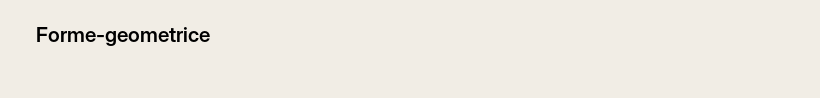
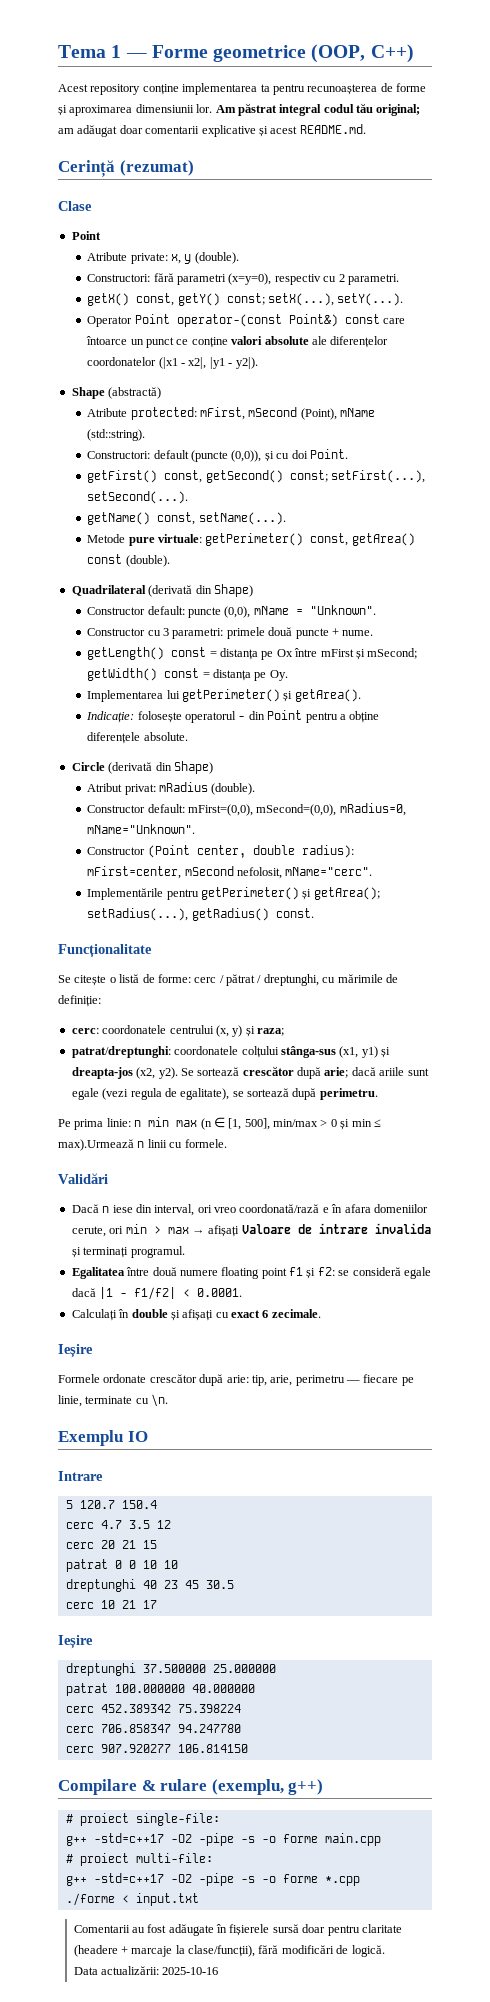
[36,27,210,46] Forme-geometrice -> [58,44,414,63] [58,83,426,95] [58,103,421,116] [58,124,366,137] [58,160,194,177] [58,201,92,211] [71,231,101,240] [87,252,239,264] [87,273,399,285] [87,293,404,306] [87,314,406,327] [86,336,389,348] [87,357,258,369] [71,387,162,399] [87,407,376,420] [87,429,146,441] [87,449,348,462] [87,470,426,483] [87,491,189,504] [87,512,286,525] [87,533,415,546] [87,554,170,567] [71,584,253,597] [87,605,376,618] [87,627,374,639] [87,647,418,660] [87,668,288,681] [87,689,361,702] [86,710,380,723] [87,732,188,744] [71,761,213,774] [87,782,256,795] [87,803,406,816] [87,824,196,834] [87,845,354,858] [87,866,373,879] [87,887,380,900] [87,908,314,921] [58,944,152,958] [58,974,398,986] [58,995,101,1007] [71,1025,284,1037] [71,1046,390,1058] [71,1066,429,1079] [71,1088,378,1100] [58,1117,381,1130] [58,1139,227,1151] [58,1173,108,1184] [71,1204,428,1216] [71,1223,431,1237] [71,1246,185,1258] [71,1267,431,1279] [71,1287,243,1300] [71,1309,321,1321] [58,1344,93,1358] [58,1374,414,1386] [58,1394,169,1407] [58,1430,148,1446] [58,1471,103,1481] [65,1500,157,1509] [65,1520,171,1529] [65,1540,157,1549] [65,1559,178,1572] [65,1579,234,1592] [65,1600,157,1609] [58,1635,93,1649] [65,1663,276,1676] [65,1683,255,1696] [65,1704,241,1713] [65,1724,241,1733] [65,1744,248,1753] [58,1779,324,1795] [65,1813,220,1826] [65,1833,381,1846] [65,1853,213,1866] [65,1873,360,1886] [65,1893,199,1906] [73,1924,402,1936] [73,1945,385,1957] [73,1966,219,1975] Tema 1 — Forme geometrice (OOP, C++) // Acest repository conține implementarea ta pentru recunoașterea de forme și aproximarea dimensiunii lor. Am păstrat integral codul tău original; am adăugat doar comentarii explicative și acest README.md. // Cerință (rezumat) // Clase // Point // Atribute private: x, y (double). // Constructori: fără parametri (x=y=0), respectiv cu 2 parametri. // getX() const, getY() const; setX(...), setY(...). // Operator Point operator-(const Point&) const care întoarce un punct ce conține valori absolute ale diferențelor coordonatelor (|x1 - x2|, |y1 - y2|). // Shape (abstractă) // Atribute protected: mFirst, mSecond (Point), mName (std::string). // Constructori: default (puncte (0,0)), și cu doi Point. // getFirst() const, getSecond() const; setFirst(...), setSecond(...). // getName() const, setName(...). // Metode pure virtuale: getPerimeter() const, getArea() const (double). // Quadrilateral (derivată din Shape) // Constructor default: puncte (0,0), mName = "Unknown". // Constructor cu 3 parametri: primele două puncte + nume. // getLength() const = distanța pe Ox între mFirst și mSecond; getWidth() const = distanța pe Oy. // Implementarea lui getPerimeter() și getArea(). // Indicație: folosește operatorul - din Point pentru a obține diferențele absolute. // Circle (derivată din Shape) // Atribut privat: mRadius (double). // Constructor default: mFirst=(0,0), mSecond=(0,0), mRadius=0, mName="Unknown". // Constructor (Point center, double radius): mFirst=center, mSecond nefolosit, mName="cerc". // Implementările pentru getPerimeter() și getArea(); setRadius(...), getRadius() const. // Funcționalitate // Se citește o listă de forme: cerc / pătrat / dreptunghi, cu mărimile de definiție: // cerc: coordonatele centrului (x, y) și raza; // patrat/dreptunghi: coordonatele colțului stânga-sus (x1, y1) și dreapta-jos (x2, y2). Se sortează crescător după arie; dacă ariile sunt egale (vezi regula de egalitate), se sortează după perimetru. // Pe prima linie: n min max (n ∈ [1, 500], min/max > 0 și min ≤ max).Urmează n linii cu formele. // Validări // Dacă n iese din interval, ori vreo coordonată/rază e în afara domeniilor cerute, ori min > max → afișați Valoare de intrare invalida și terminați programul. // Egalitatea între două numere floating point f1 și f2: se consideră egale dacă |1 - f1/f2| < 0.0001. // Calculați în double și afișați cu exact 6 zecimale. // Ieșire // Formele ordonate crescător după arie: tip, arie, perimetru — fiecare pe linie, terminate cu \n. // Exemplu IO // Intrare // 5 120.7 150.4 // cerc 4.7 3.5 12 // cerc 20 21 15 // patrat 0 0 10 10 // dreptunghi 40 23 45 30.5 // cerc 10 21 17 // Ieșire // dreptunghi 37.500000 25.000000 // patrat 100.000000 40.000000 // cerc 452.389342 75.398224 // cerc 706.858347 94.247780 // cerc 907.920277 106.814150 // Compilare & rulare (exemplu, g++) // # proiect single-file: // g++ -std=c++17 -O2 -pipe -s -o forme main.cpp // # proiect multi-file: // g++ -std=c++17 -O2 -pipe -s -o forme *.cpp // ./forme < input.txt // Comentarii au fost adăugate în fișierele sursă doar pentru claritate (headere + marcaje la clase/funcții), fără modificări de logică. // Data actualizării: 2025-10-16

